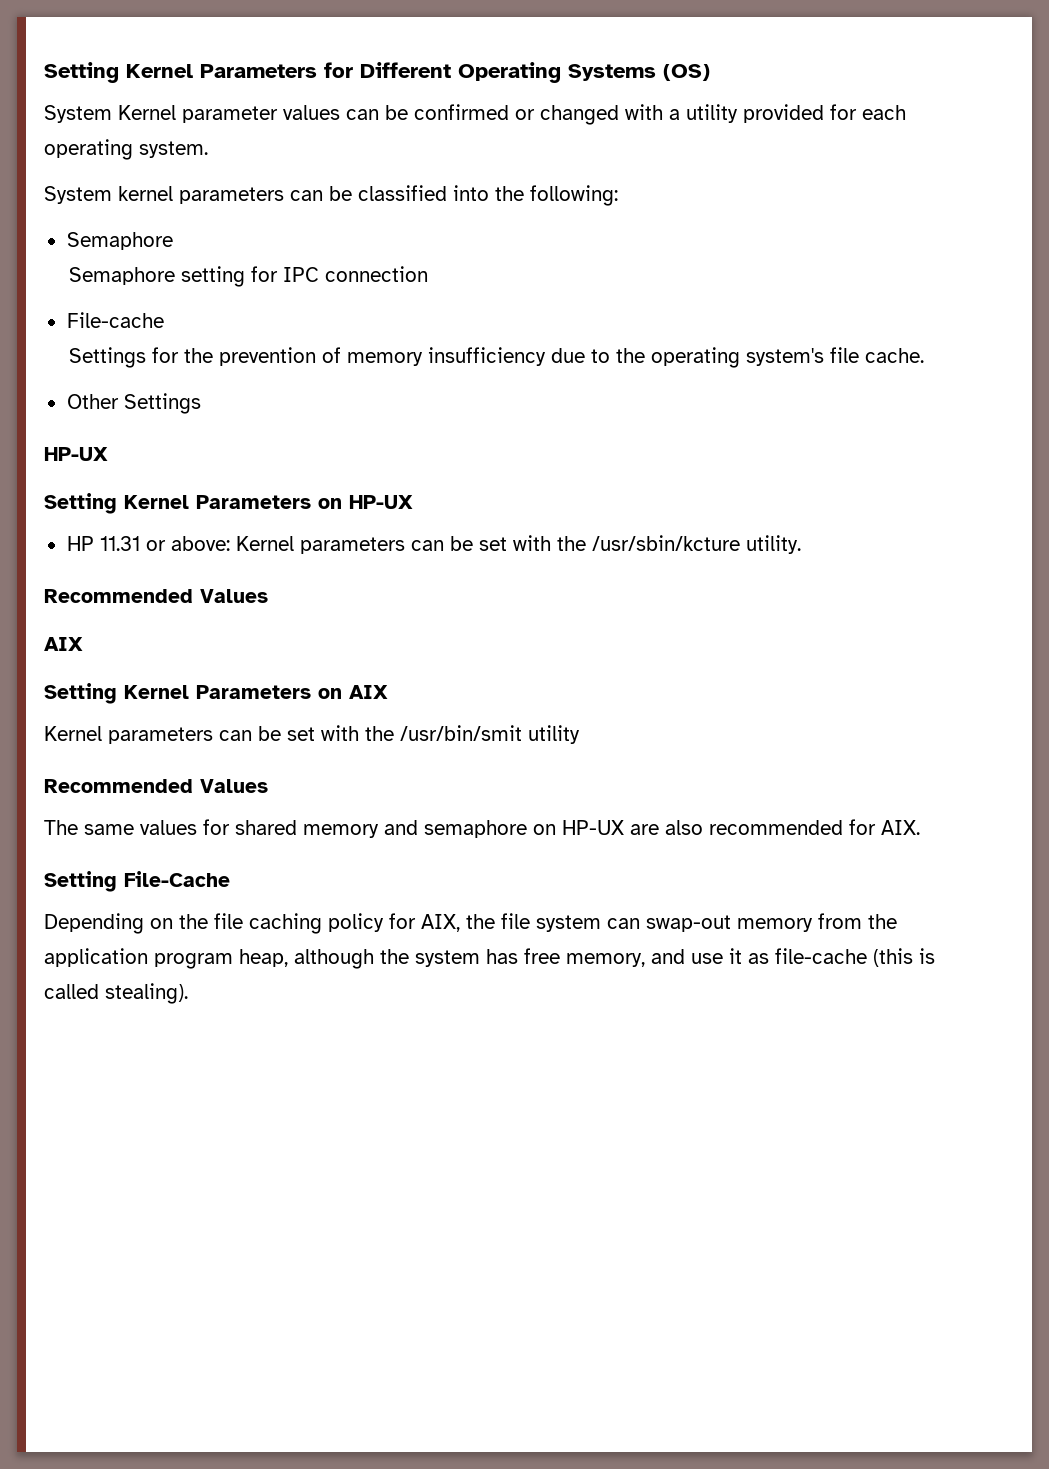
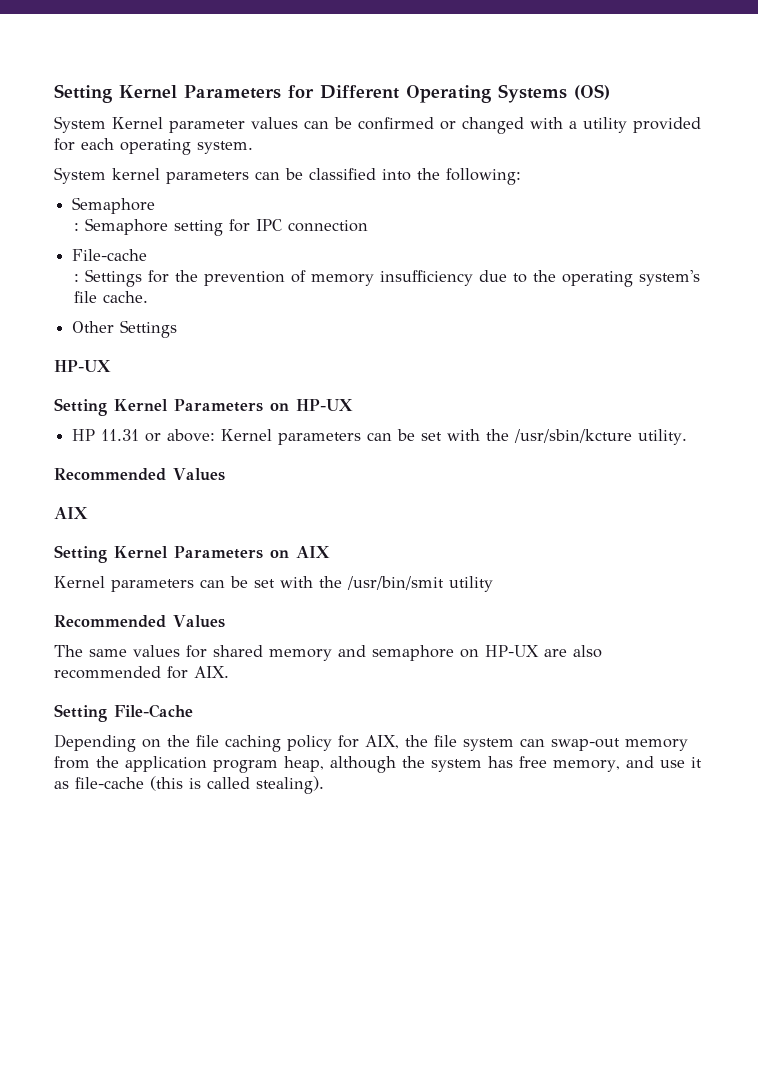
(173, 241) none -> [73,223,79,231] :
(164, 320) none -> [73,274,79,282] :

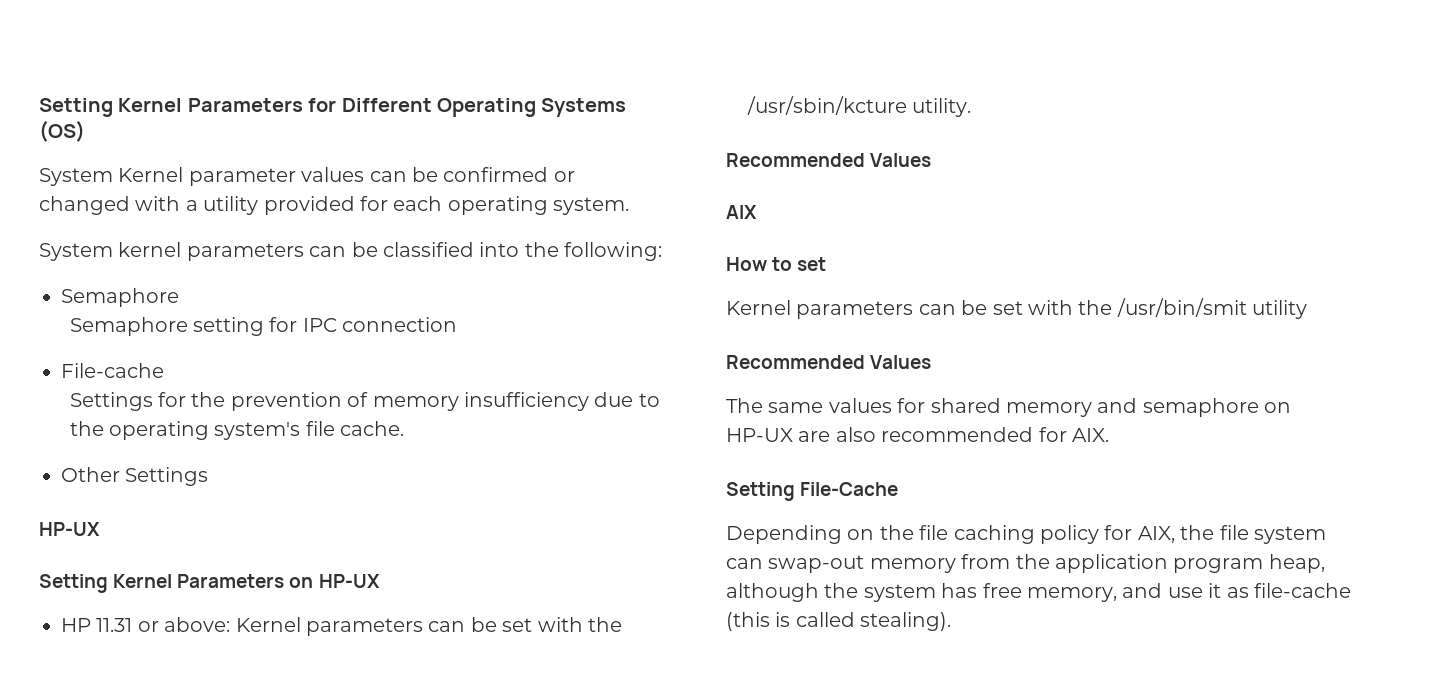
[73,223,79,231] : -> (179, 297) none
[73,274,79,282] : -> (164, 370) none
[54,545,330,563] Setting Kernel Parameters on AIX -> [726,257,827,271] How to set

